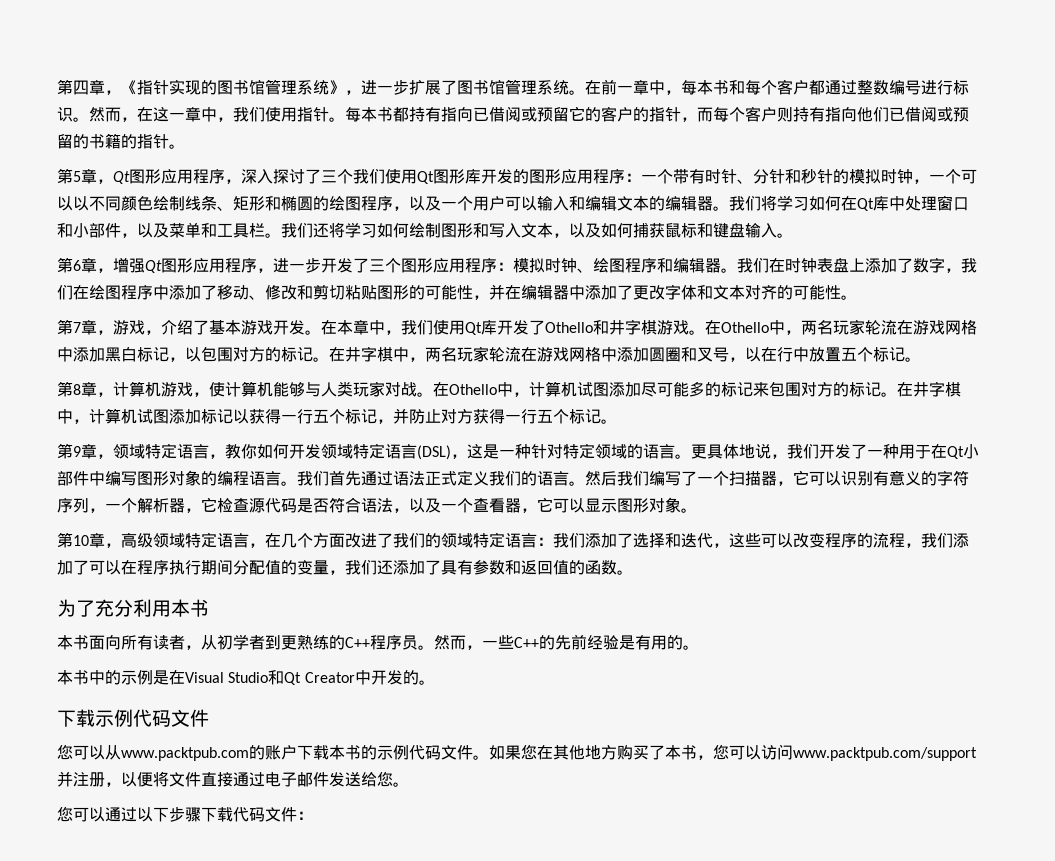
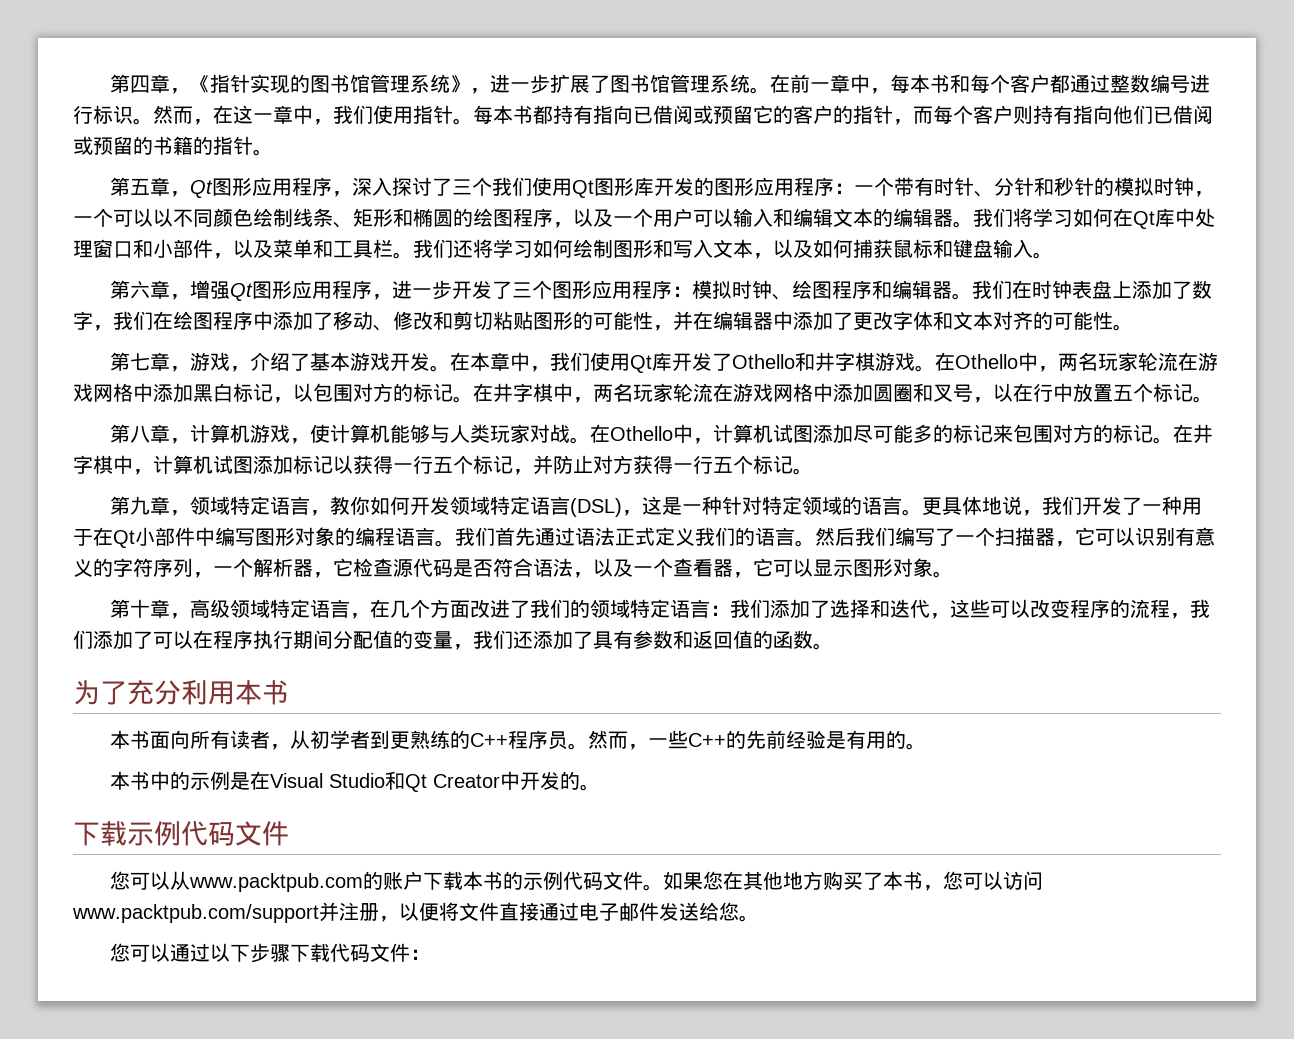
[73,171,81,182] 5 -> [130,178,151,195] 五
[73,260,81,271] 6 -> [130,281,151,299] 六
[73,322,81,333] 7 -> [130,353,151,371] 七
[73,384,81,395] 8 -> [130,425,151,443] 八
[73,446,81,457] 9 -> [130,496,151,515] 九
[73,535,89,546] 10 -> [130,599,151,618] 十

